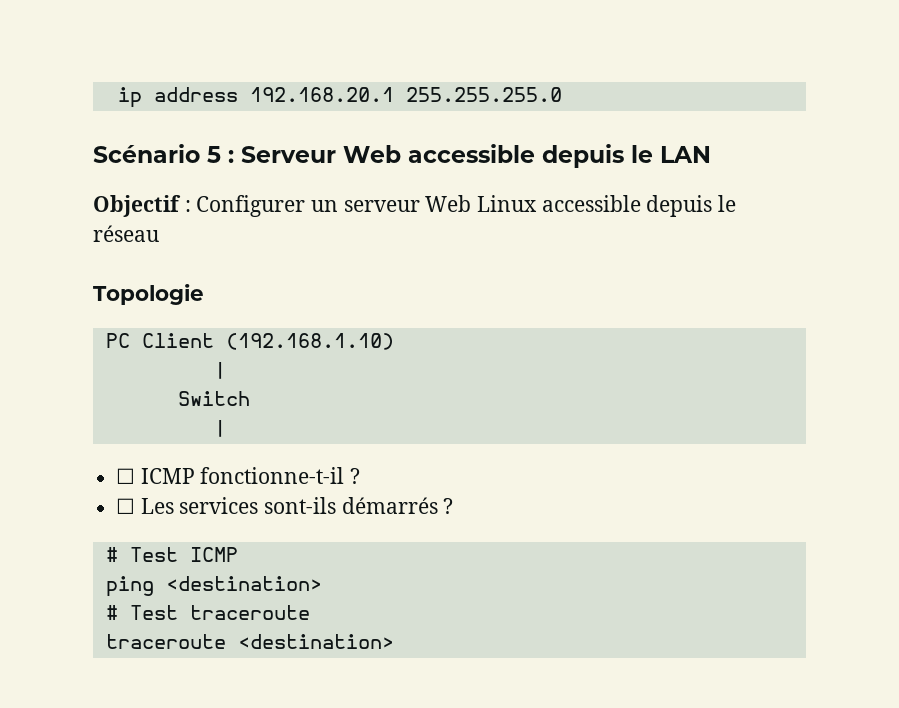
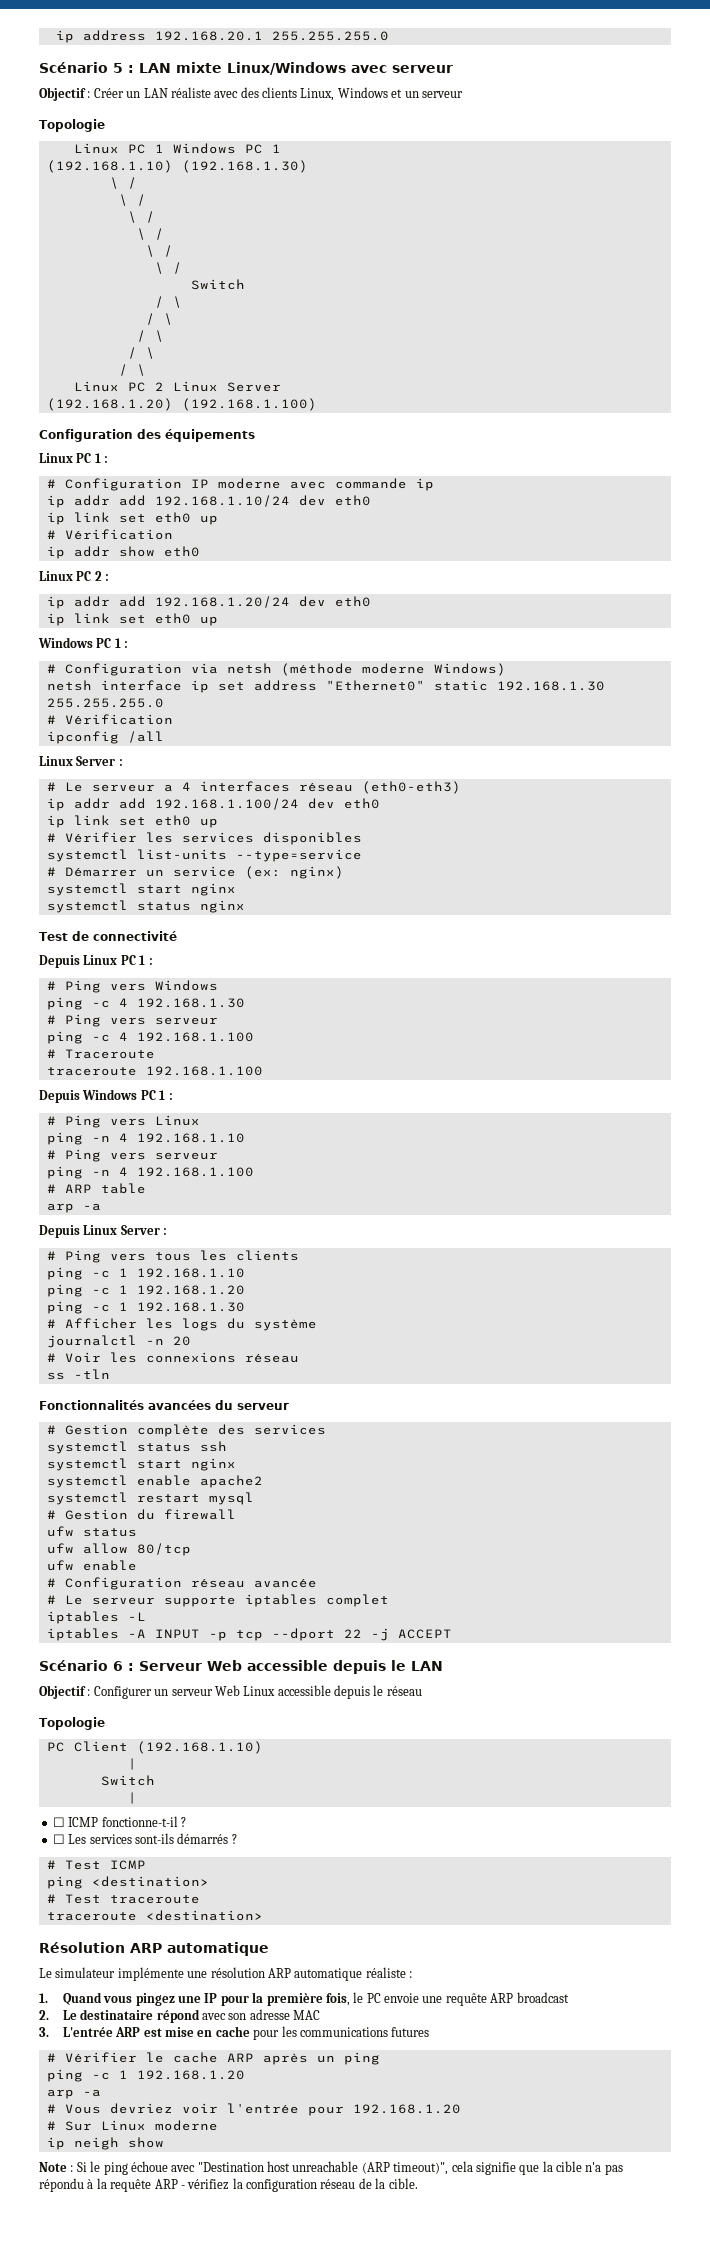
(234, 156) none -> [139,62,453,75] [39,87,463,101] [39,119,105,132] [73,143,281,154] [46,160,308,173] [109,177,137,189] [118,194,146,206] [127,211,155,223] [136,228,164,240] [145,245,173,257] [154,262,182,274] [190,279,245,290] [154,296,182,308] [145,313,173,325] [136,330,164,342] [127,347,155,359] [118,364,146,376] [73,381,281,392] [46,398,317,411] [39,429,255,442] [39,453,109,463] [46,478,434,491] [46,495,371,508] [46,512,218,525] [46,529,173,540] [46,546,200,559] [39,571,110,581] [46,596,371,609] [46,613,218,626] [38,637,129,648] [46,663,506,676] [46,680,605,693] [46,698,164,708] [46,714,173,725] [46,731,164,744] [39,756,123,766] [46,781,461,794] [46,798,380,811] [46,815,218,828] [46,832,362,845] [46,849,362,862] [46,866,344,879] [46,883,236,896] [46,900,245,913] [39,931,177,941] [39,955,153,968] [46,980,218,993] [46,997,245,1010] [46,1014,218,1027] [46,1031,254,1044] [46,1049,155,1059] [46,1066,263,1076] [39,1089,173,1103] [46,1115,200,1128] [46,1132,245,1145] [46,1149,218,1162] [46,1166,254,1179] [46,1183,146,1194] [46,1203,101,1213] [39,1225,168,1238] [46,1250,299,1263] [46,1267,245,1280] [46,1284,245,1297] [46,1301,245,1314] [46,1318,317,1331] [46,1335,191,1348] [46,1352,299,1363] [46,1369,110,1380] [39,1400,289,1410] [46,1424,326,1437] [46,1441,227,1454] [46,1458,236,1471] [46,1475,263,1488] [46,1492,254,1505] [46,1509,236,1520] [46,1526,137,1537] [46,1543,191,1556] [46,1560,137,1571] [46,1577,317,1590] [46,1594,389,1607] [46,1611,146,1624] [46,1628,452,1641] [39,1660,134,1671] LAN mixte Linux/Windows avec serveur // Objectif : Créer un LAN réaliste avec des clients Linux, Windows et un serveur // Topologie // Linux PC 1 Windows PC 1 // (192.168.1.10) (192.168.1.30) // \ / // \ / // \ / // \ / // \ / // \ / // Switch // / \ // / \ // / \ // / \ // / \ // Linux PC 2 Linux Server // (192.168.1.20) (192.168.1.100) // Configuration des équipements // Linux PC 1 : // # Configuration IP moderne avec commande ip // ip addr add 192.168.1.10/24 dev eth0 // ip link set eth0 up // # Vérification // ip addr show eth0 // Linux PC 2 : // ip addr add 192.168.1.20/24 dev eth0 // ip link set eth0 up // Windows PC 1 : // # Configuration via netsh (méthode moderne Windows) // netsh interface ip set address "Ethernet0" static 192.168.1.30 255.255.255.0 // # Vérification // ipconfig /all // Linux Server : // # Le serveur a 4 interfaces réseau (eth0-eth3) // ip addr add 192.168.1.100/24 dev eth0 // ip link set eth0 up // # Vérifier les services disponibles // systemctl list-units --type=service // # Démarrer un service (ex: nginx) // systemctl start nginx // systemctl status nginx // Test de connectivité // Depuis Linux PC 1 : // # Ping vers Windows // ping -c 4 192.168.1.30 // # Ping vers serveur // ping -c 4 192.168.1.100 // # Traceroute // traceroute 192.168.1.100 // Depuis Windows PC 1 : // # Ping vers Linux // ping -n 4 192.168.1.10 // # Ping vers serveur // ping -n 4 192.168.1.100 // # ARP table // arp -a // Depuis Linux Server : // # Ping vers tous les clients // ping -c 1 192.168.1.10 // ping -c 1 192.168.1.20 // ping -c 1 192.168.1.30 // # Afficher les logs du système // journalctl -n 20 // # Voir les connexions réseau // ss -tln // Fonctionnalités avancées du serveur // # Gestion complète des services // systemctl status ssh // systemctl start nginx // systemctl enable apache2 // systemctl restart mysql // # Gestion du firewall // ufw status // ufw allow 80/tcp // ufw enable // # Configuration réseau avancée // # Le serveur supporte iptables complet // iptables -L // iptables -A INPUT -p tcp --dport 22 -j ACCEPT // Scénario 6 :
(394, 641) none -> [39,1942,269,1956] [39,1967,412,1981] [39,1992,569,2006] [39,2009,321,2023] [39,2026,430,2040] [46,2052,380,2065] [46,2069,245,2082] [46,2089,101,2099] [46,2103,461,2116] [46,2120,218,2131] [46,2137,164,2150] [39,2161,623,2175] [39,2178,418,2192] // Résolution ARP automatique // Le simulateur implémente une résolution ARP automatique réaliste : // 1. Quand vous pingez une IP pour la première fois, le PC envoie une requête ARP broadcast // 2. Le destinataire répond avec son adresse MAC // 3. L'entrée ARP est mise en cache pour les communications futures // # Vérifier le cache ARP après un ping // ping -c 1 192.168.1.20 // arp -a // # Vous devriez voir l'entrée pour 192.168.1.20 // # Sur Linux moderne // ip neigh show // Note : Si le ping échoue avec "Destination host unreachable (ARP timeout)", cela signifie que la cible n'a pas répondu à la requête ARP - vérifiez la configuration réseau de la cible.

